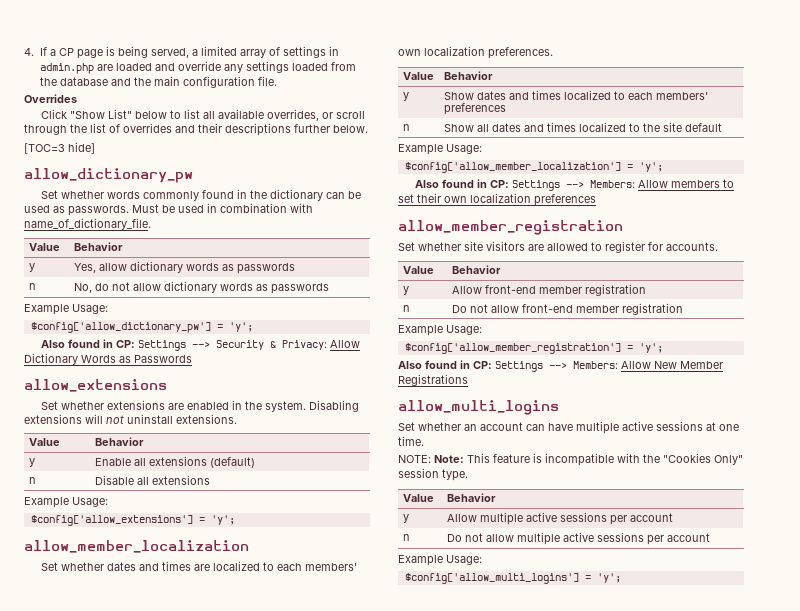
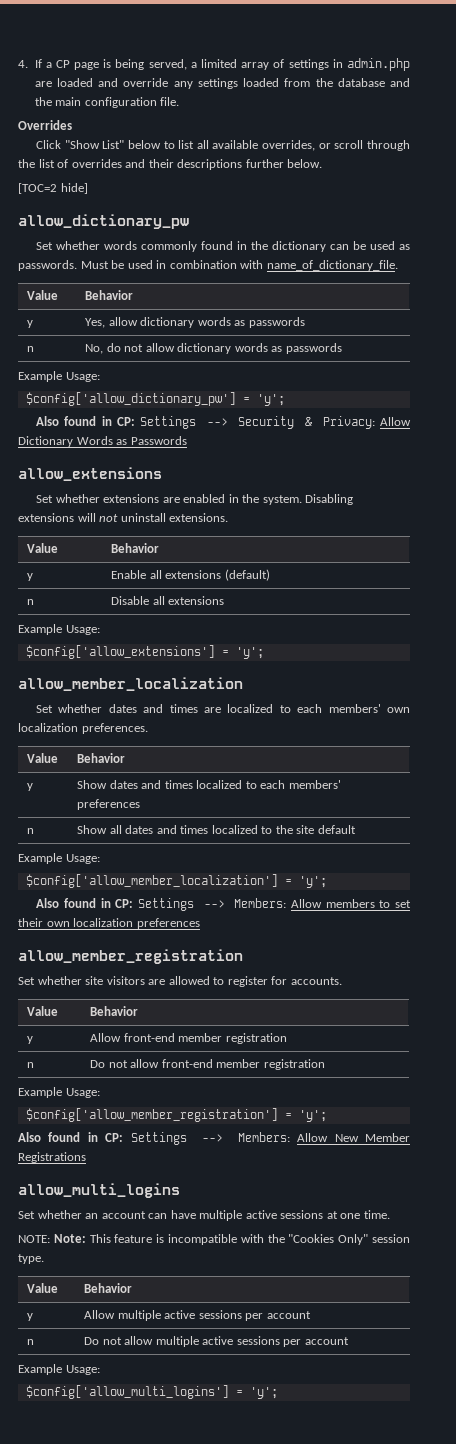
[24,143,65,154] [TOC=3 -> [18,183,57,194] [TOC=2

